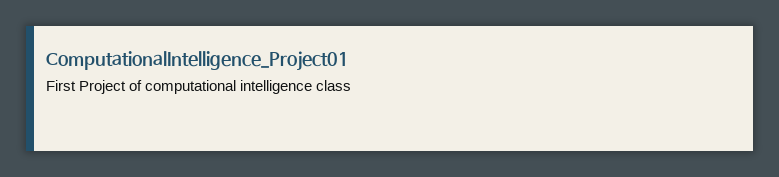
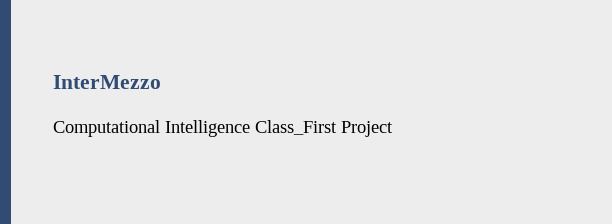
[46,51,349,71] [46,80,352,94] ComputationalIntelligence_Project01 // First Project of computational intelligence class -> [53,75,161,89] [53,120,393,137] InterMezzo // Computational Intelligence Class_First Project

